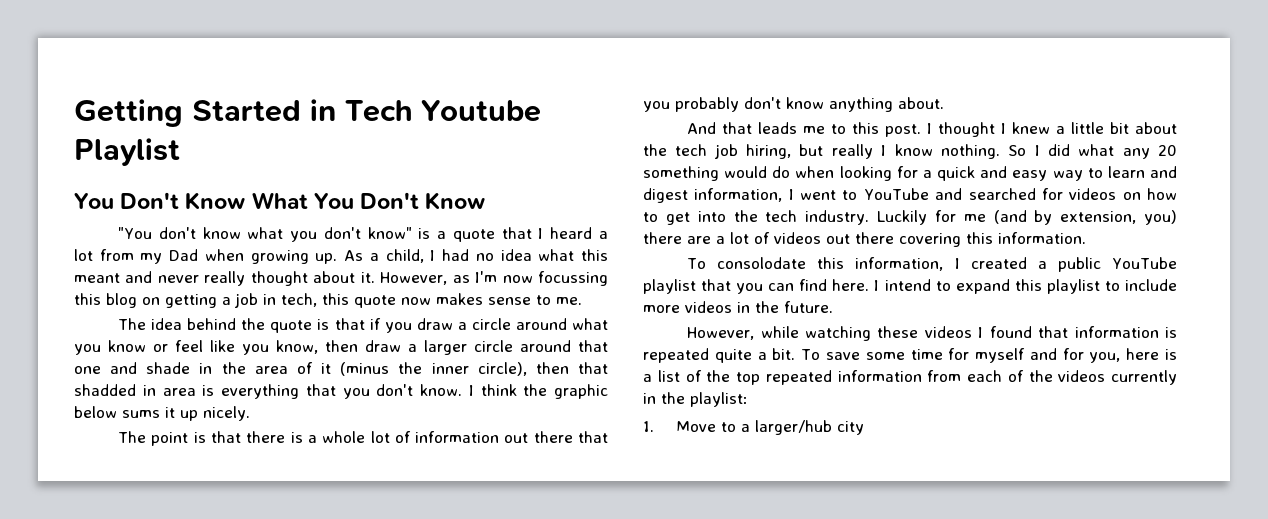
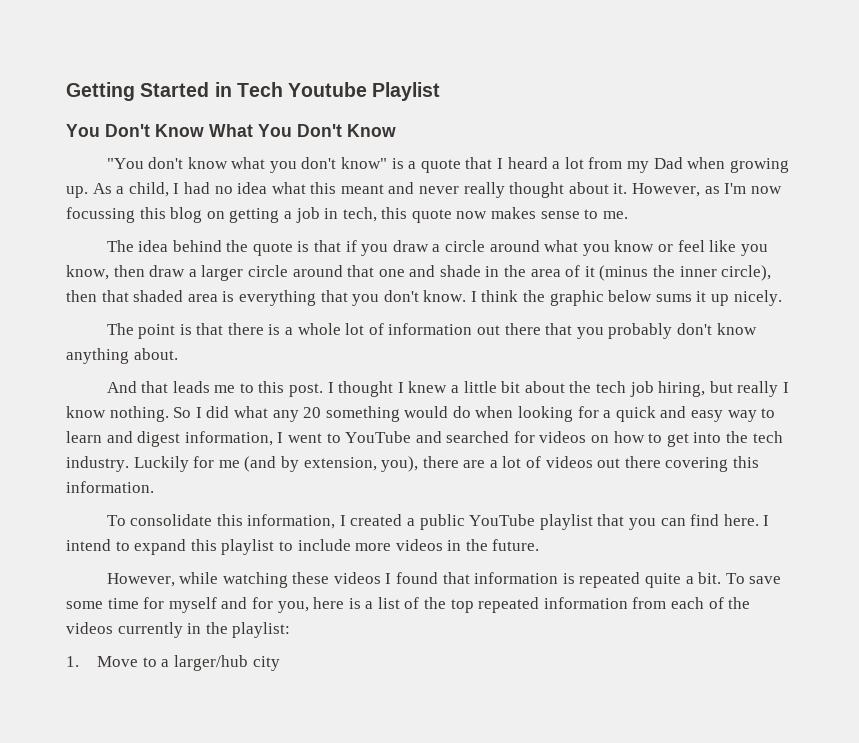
[74,384,156,396] shadded in -> [133,290,184,302] shaded
[1144,210,1177,225] you) -> [381,456,419,472] you),
[717,257,807,269] consolodate -> [130,514,213,526] consolidate

